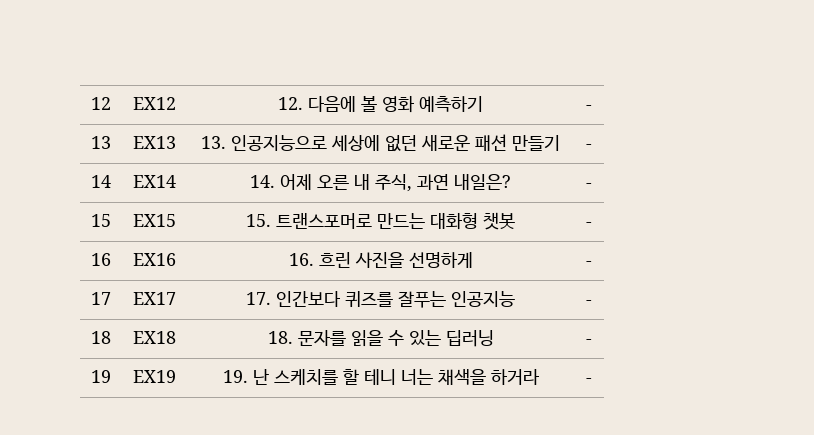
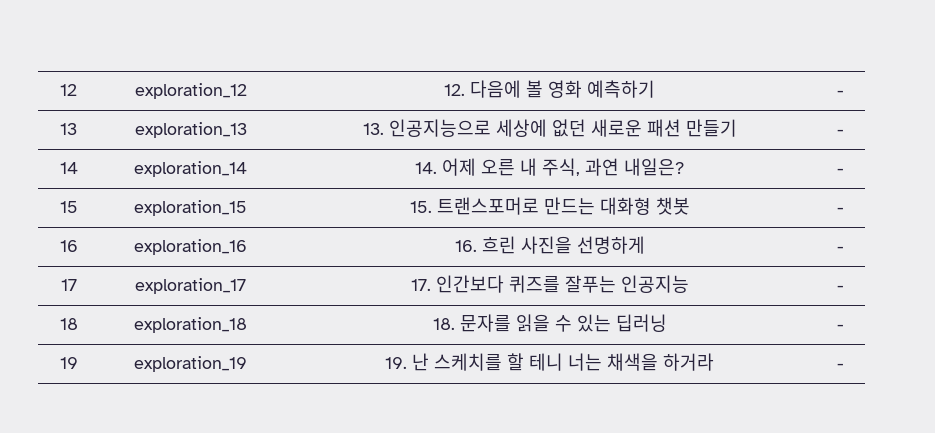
[132,97,176,110] EX12 -> [134,83,247,99] exploration_12
[132,136,176,149] EX13 -> [134,122,247,138] exploration_13
[132,175,176,188] EX14 -> [134,161,247,177] exploration_14
[132,214,176,227] EX15 -> [134,200,247,216] exploration_15
[132,253,176,266] EX16 -> [134,239,247,255] exploration_16
[132,292,176,305] EX17 -> [135,278,246,294] exploration_17
[132,331,176,344] EX18 -> [134,317,247,333] exploration_18
[132,370,176,383] EX19 -> [134,356,247,372] exploration_19

